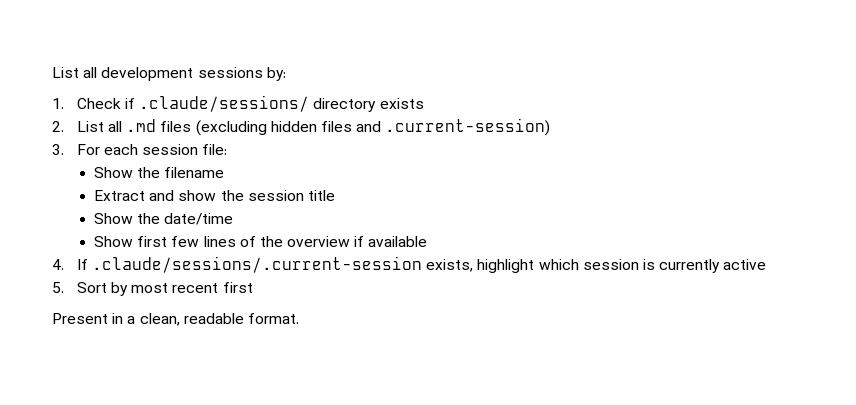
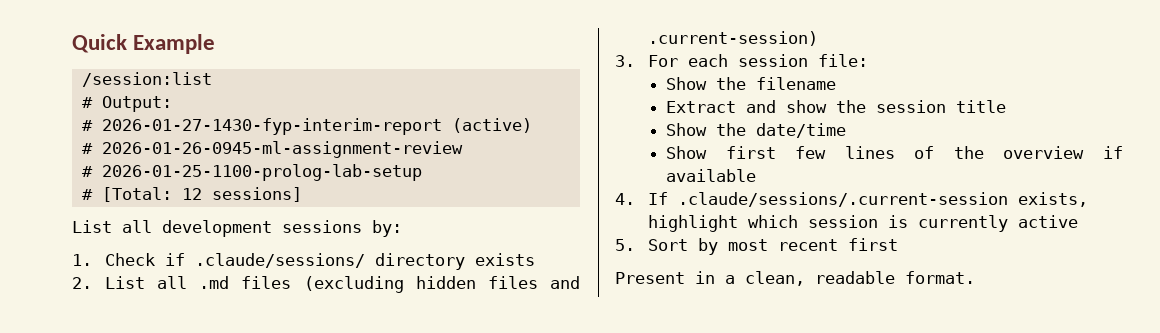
(52, 72) none -> [72,34,216,54] [81,72,212,87] [81,96,172,112] [81,118,532,135] [81,141,463,158] [81,164,422,181] [81,187,302,202] Quick Example // /session:list // # Output: // # 2026-01-27-1430-fyp-interim-report (active) // # 2026-01-26-0945-ml-assignment-review // # 2026-01-25-1100-prolog-lab-setup // # [Total: 12 sessions] //

